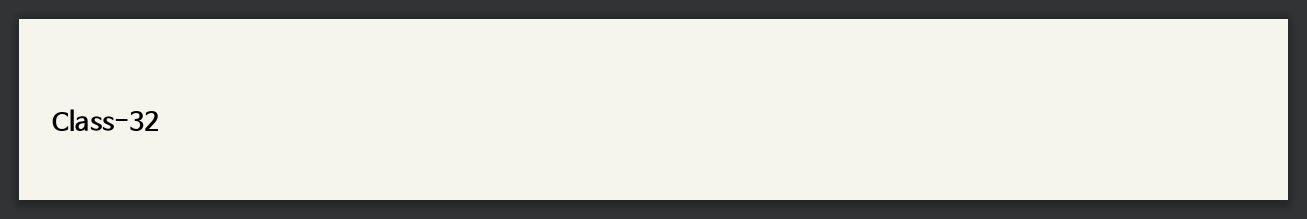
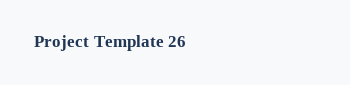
[52,109,159,131] Class-32 -> [34,35,187,51] Project Template 26

